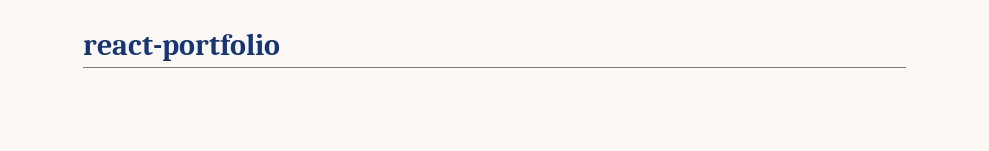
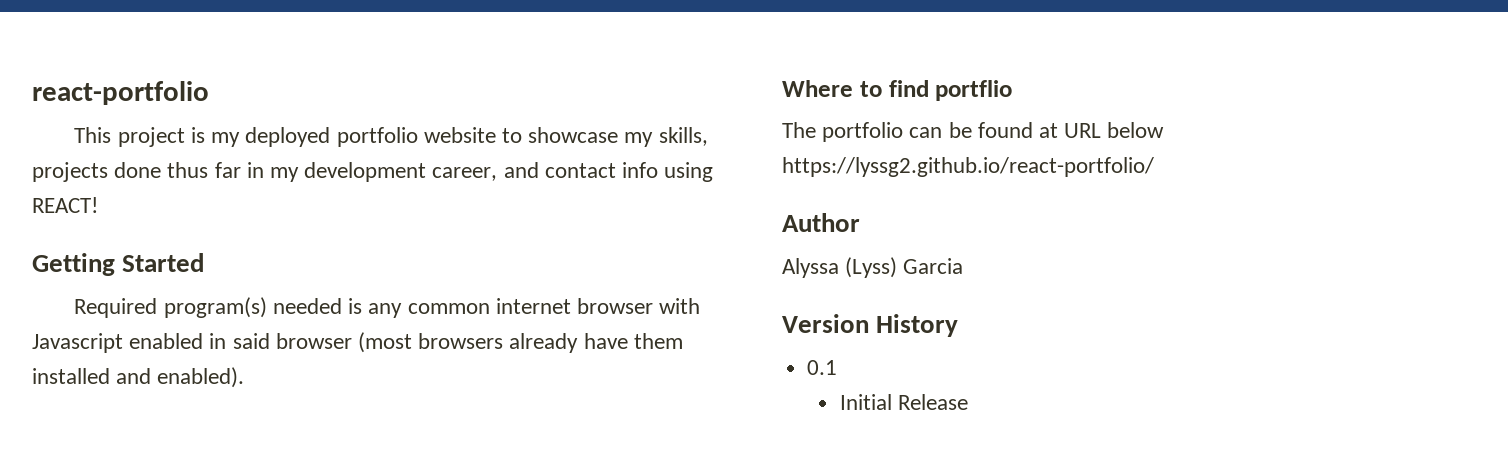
(280, 47) none -> [74,127,708,147] [32,162,714,182] [32,197,98,213] [32,253,205,276] [74,297,701,318] [32,332,683,353] [32,367,245,388] [782,80,1013,101] [782,122,1165,142] [782,157,1154,177] [782,213,860,232] [782,257,964,278] [782,314,959,337] [807,360,838,375] [839,394,969,410] // This project is my deployed portfolio website to showcase my skills, projects done thus far in my development career, and contact info using REACT! // Getting Started // Required program(s) needed is any common internet browser with Javascript enabled in said browser (most browsers already have them installed and enabled). // Where to find portflio // The portfolio can be found at URL below https://lyssg2.github.io/react-portfolio/ // Author // Alyssa (Lyss) Garcia // Version History // 0.1 // Initial Release

